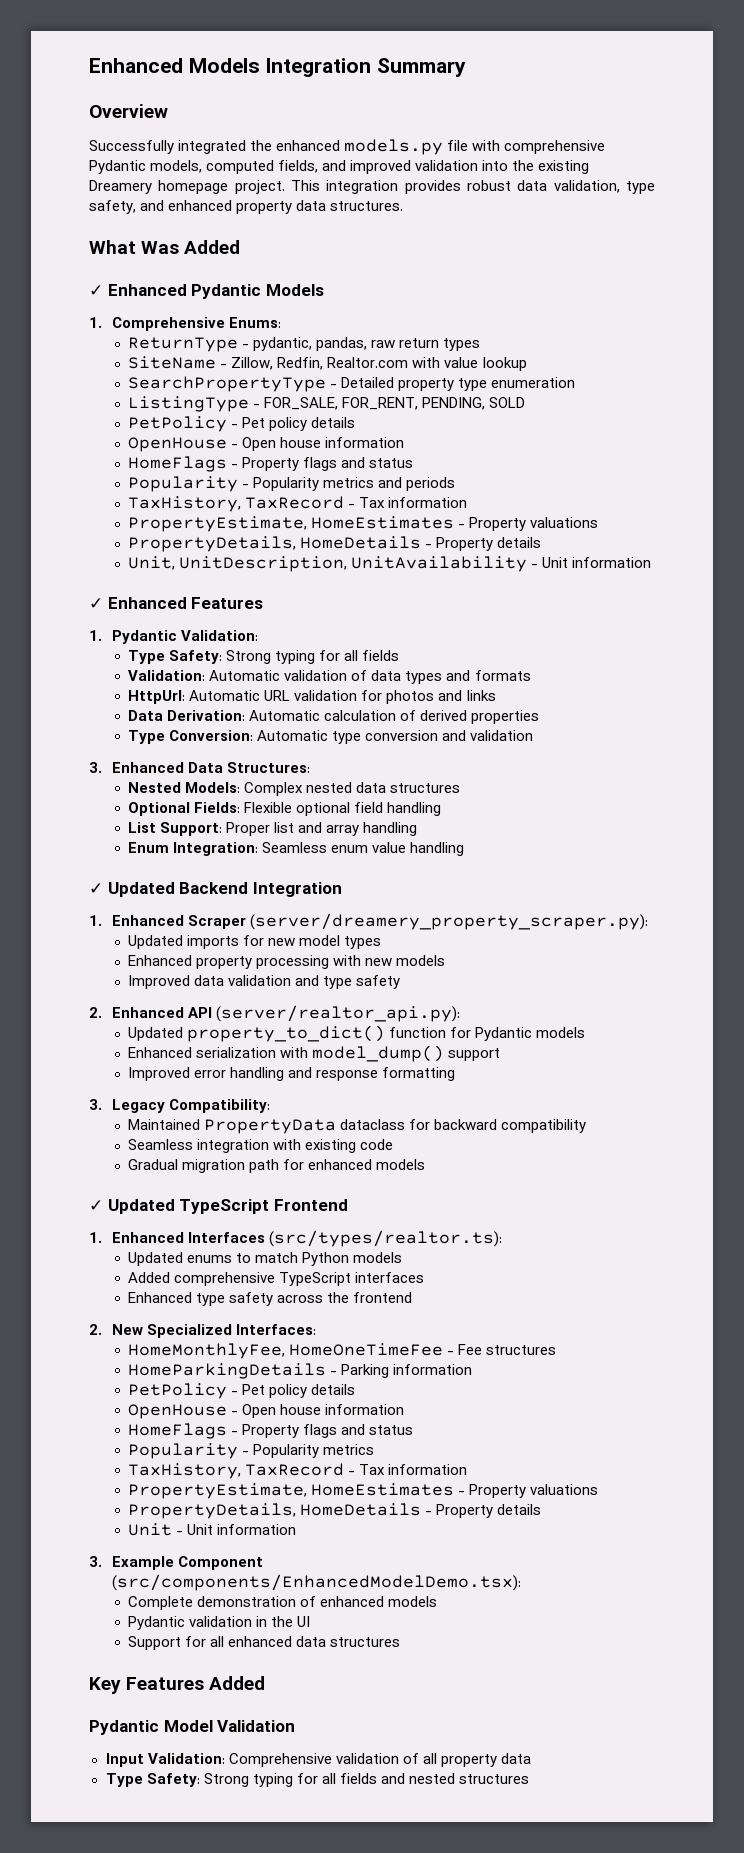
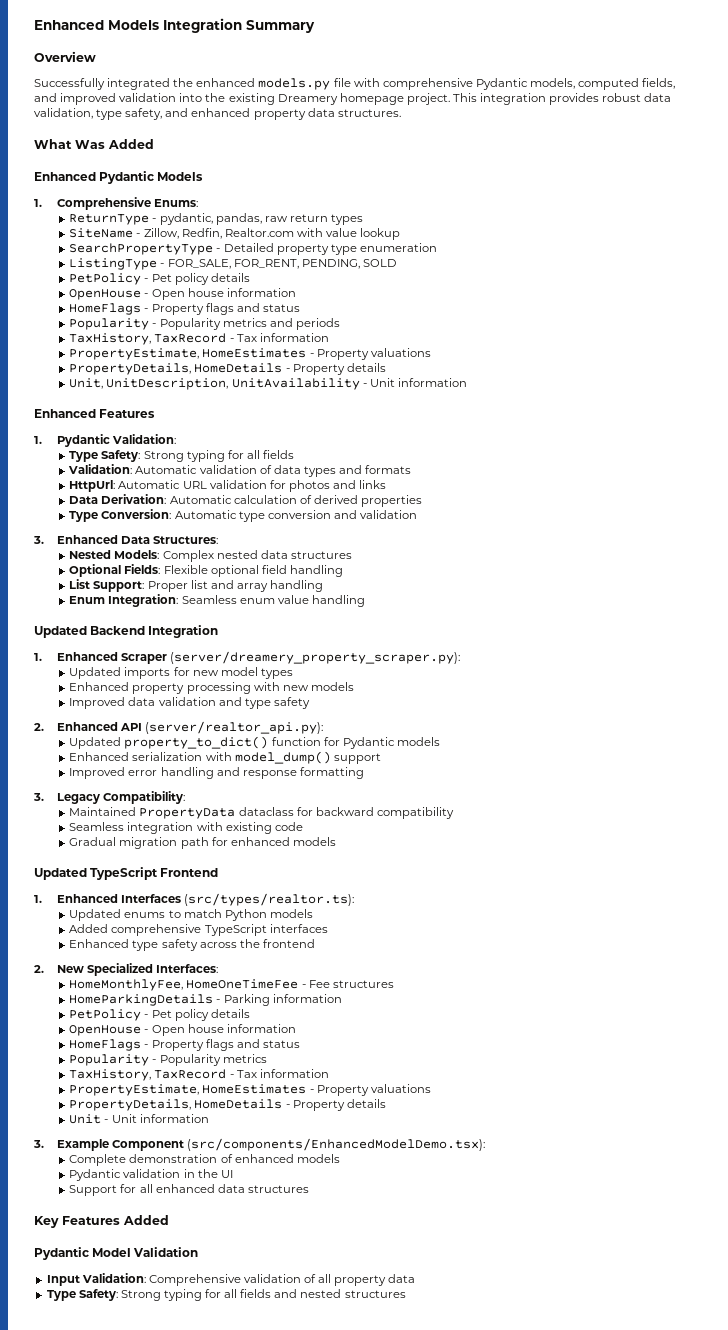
[89,285,103,296] ✓ -> (154, 144) none
[89,598,103,609] ✓ -> (467, 382) none
[89,883,103,894] ✓ -> (365, 601) none
[89,1200,103,1211] ✓ -> (336, 841) none

